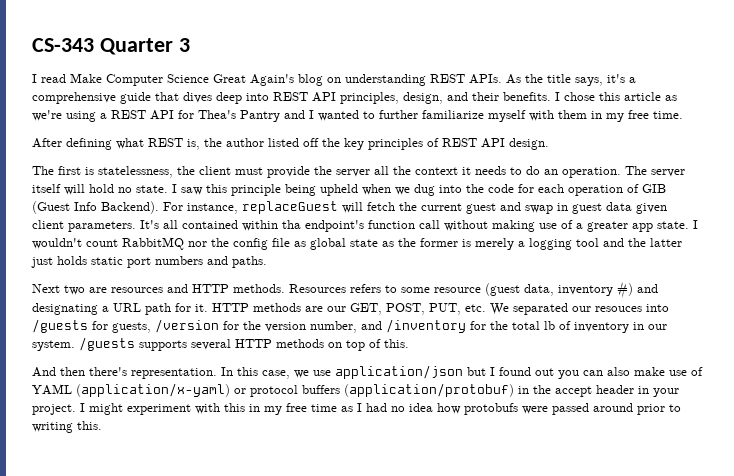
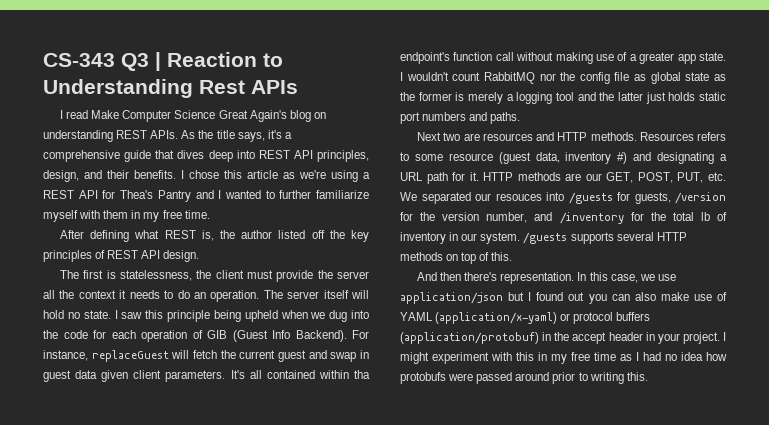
[99,38,190,55] Quarter 3 -> [121,52,283,71] [43,79,298,98] Q3 | Reaction to Understanding Rest APIs

